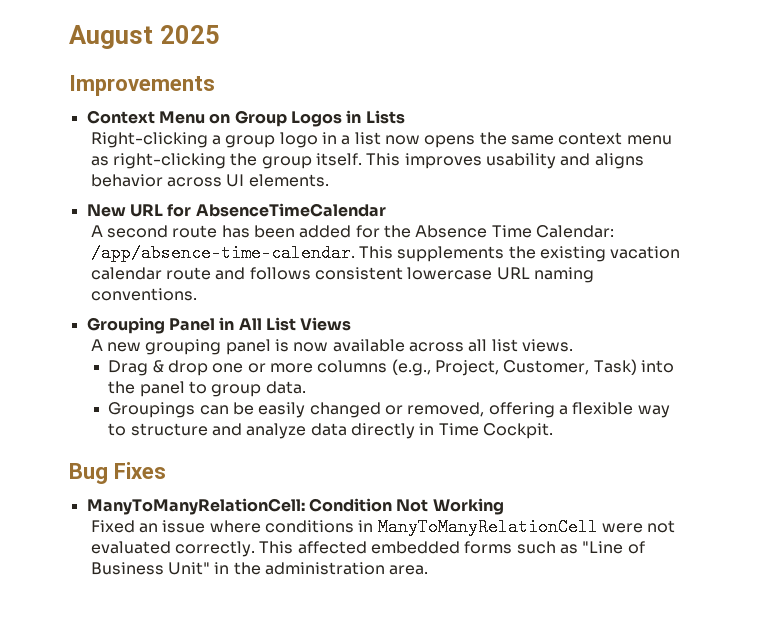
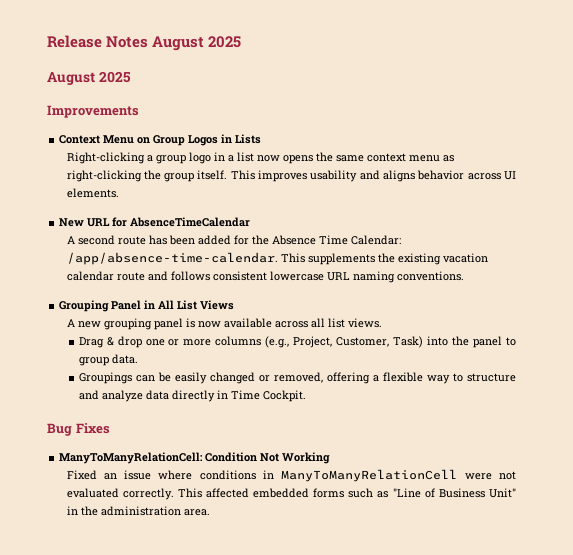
(69, 37) none -> [47,35,242,51] Release Notes August 2025 //

